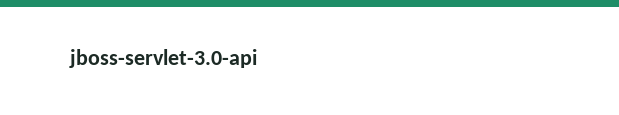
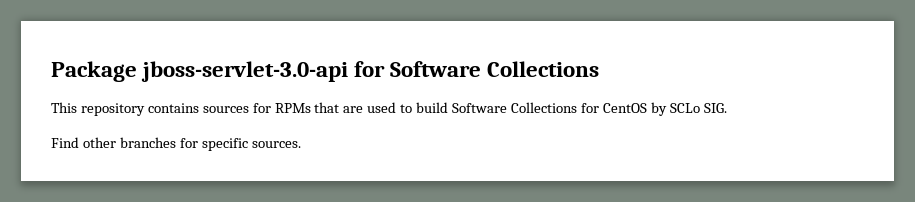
[69,49,257,68] jboss-servlet-3.0-api -> [51,61,600,82] [51,102,727,116] [51,137,301,151] Package jboss-servlet-3.0-api for Software Collections // This repository contains sources for RPMs that are used to build Software Collections for CentOS by SCLo SIG. // Find other branches for specific sources.

